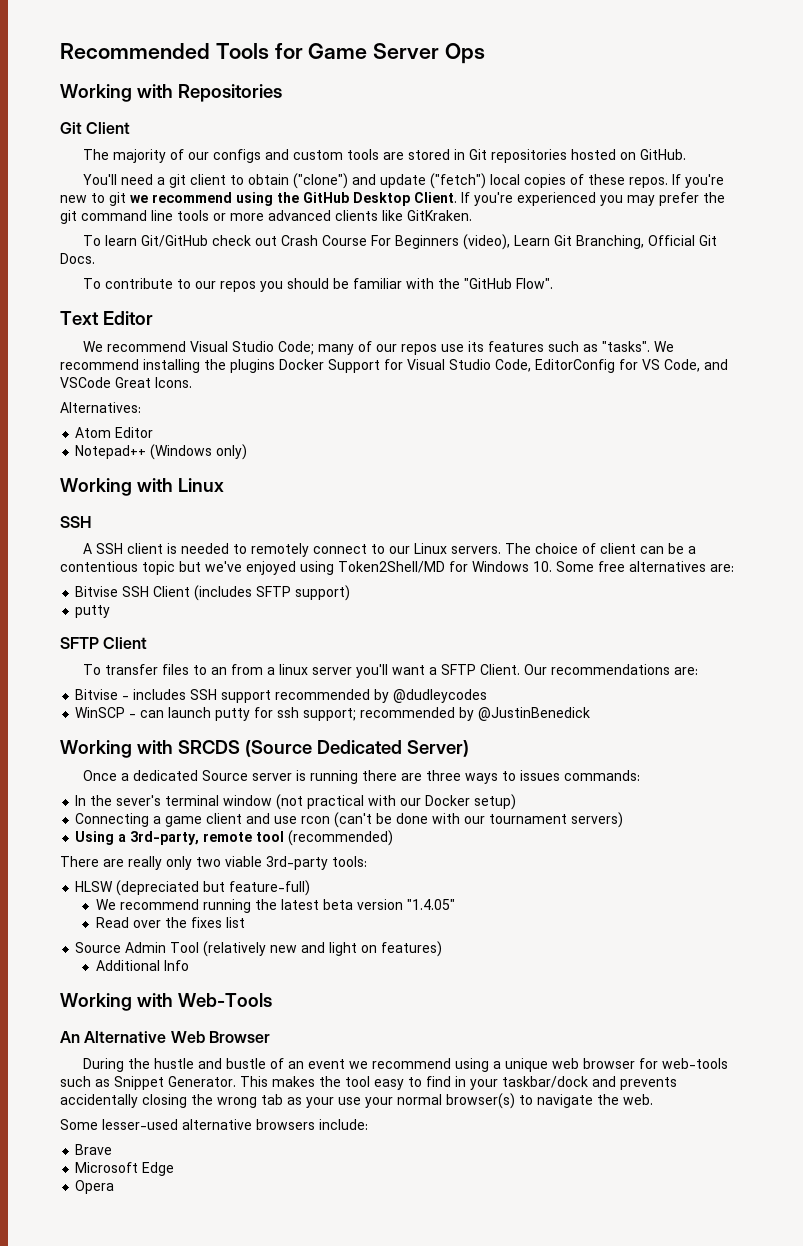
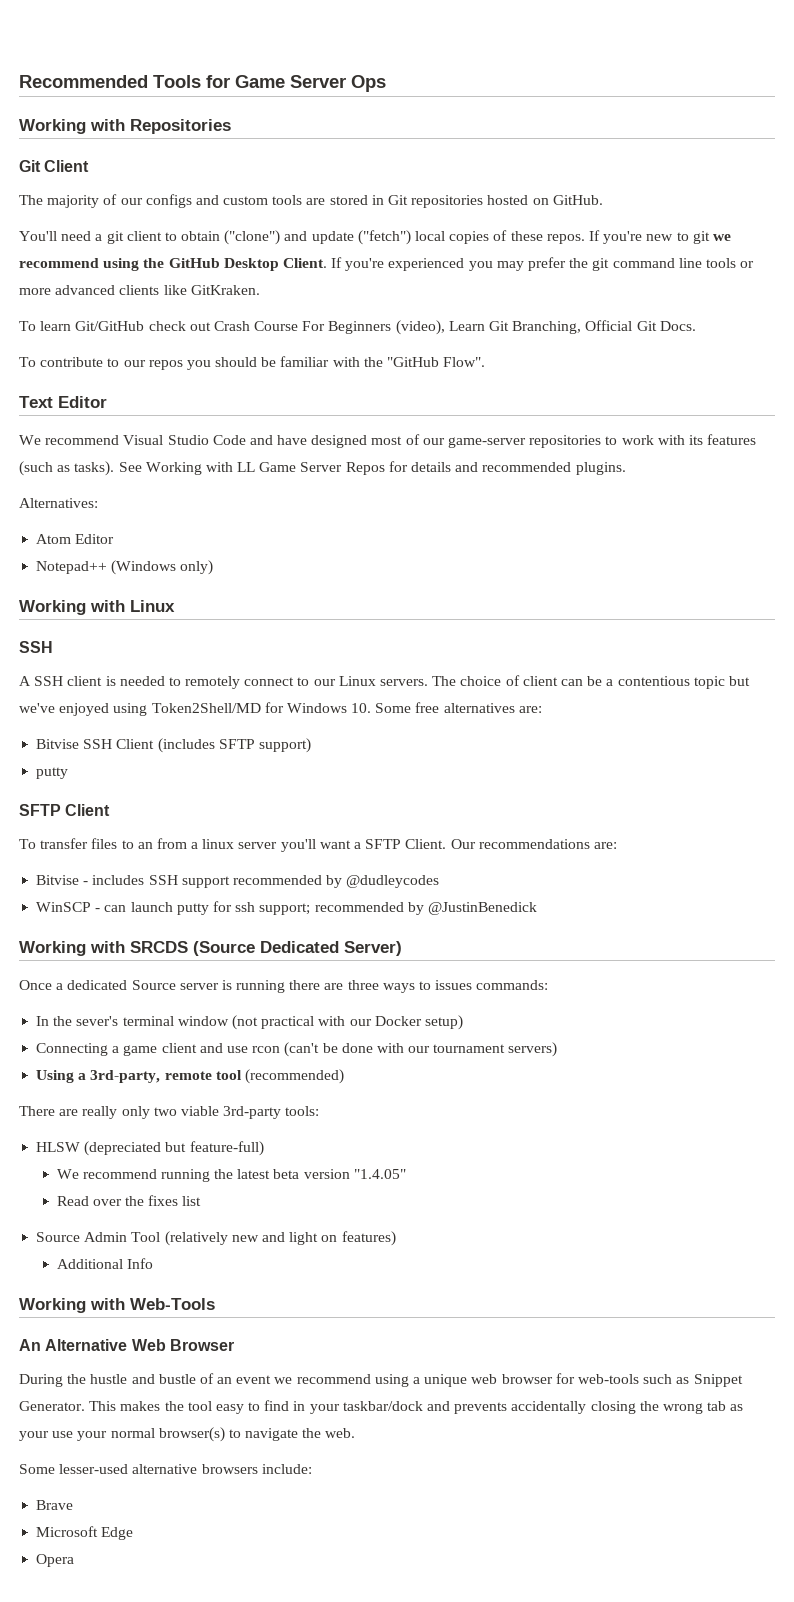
[278,341,675,355] [60,359,728,373] [60,377,192,388] Code; many of our repos use its features such as "tasks". We recommend installing the plugins Docker Support for Visual Studio Code, EditorConfig for VS Code, and VSCode Great Icons. -> [212,434,757,448] [19,461,626,476] Code and have designed most of our game-server repositories to work with its features (such as tasks). See Working with LL Game Server Repos for details and recommended plugins.

